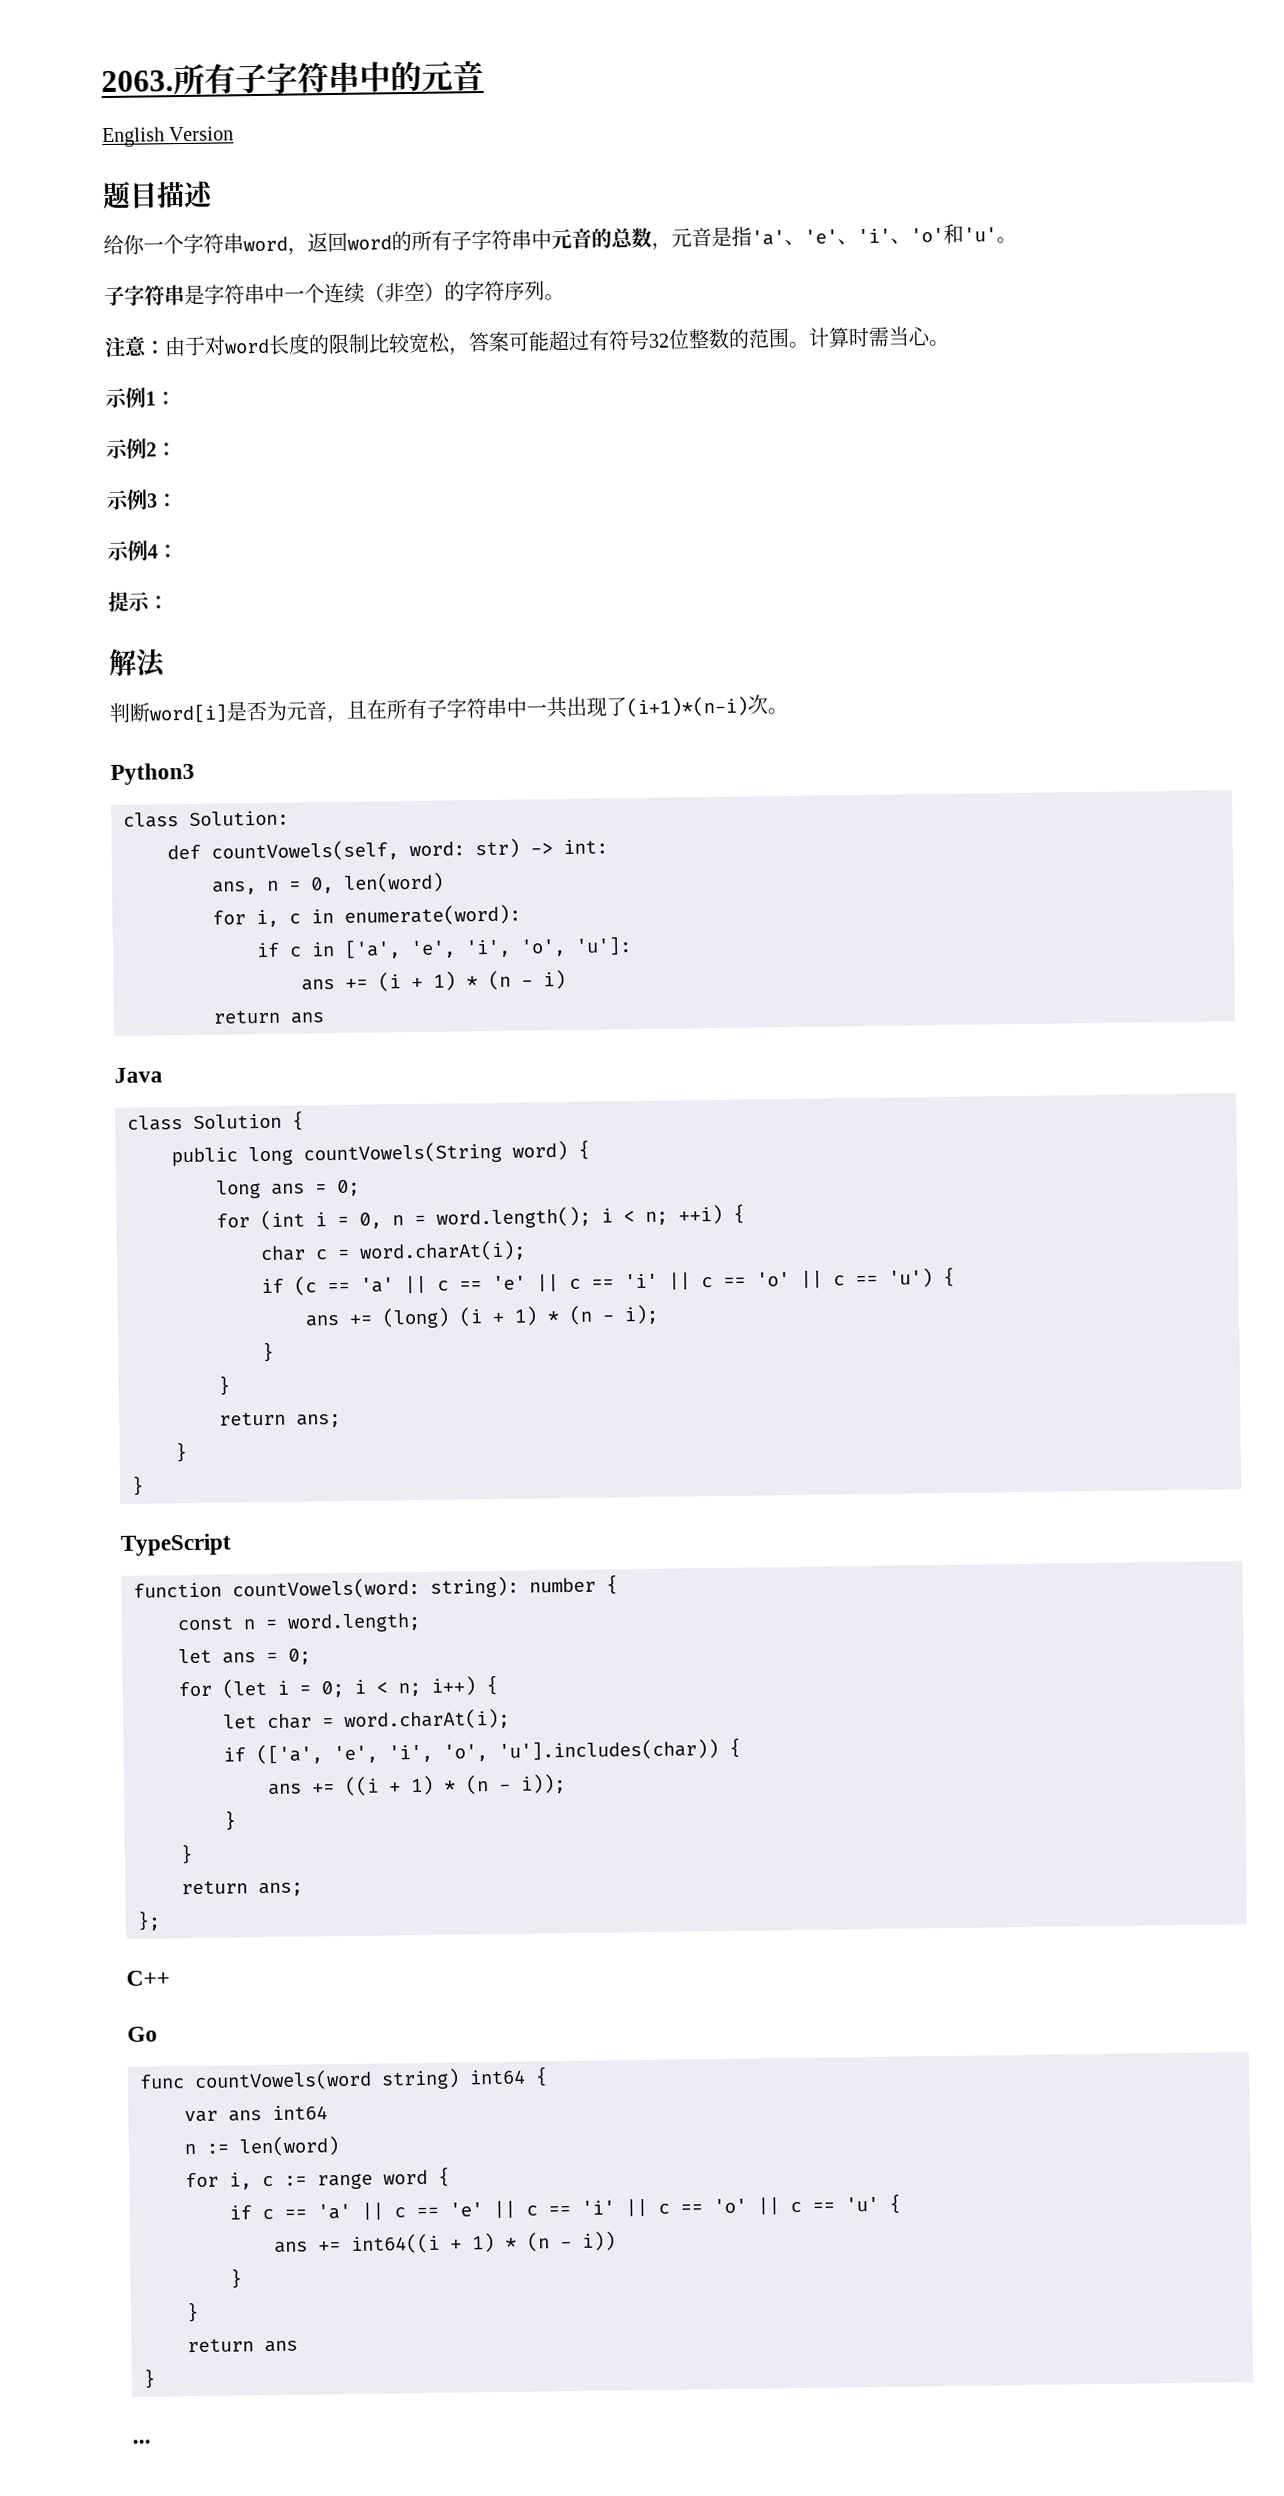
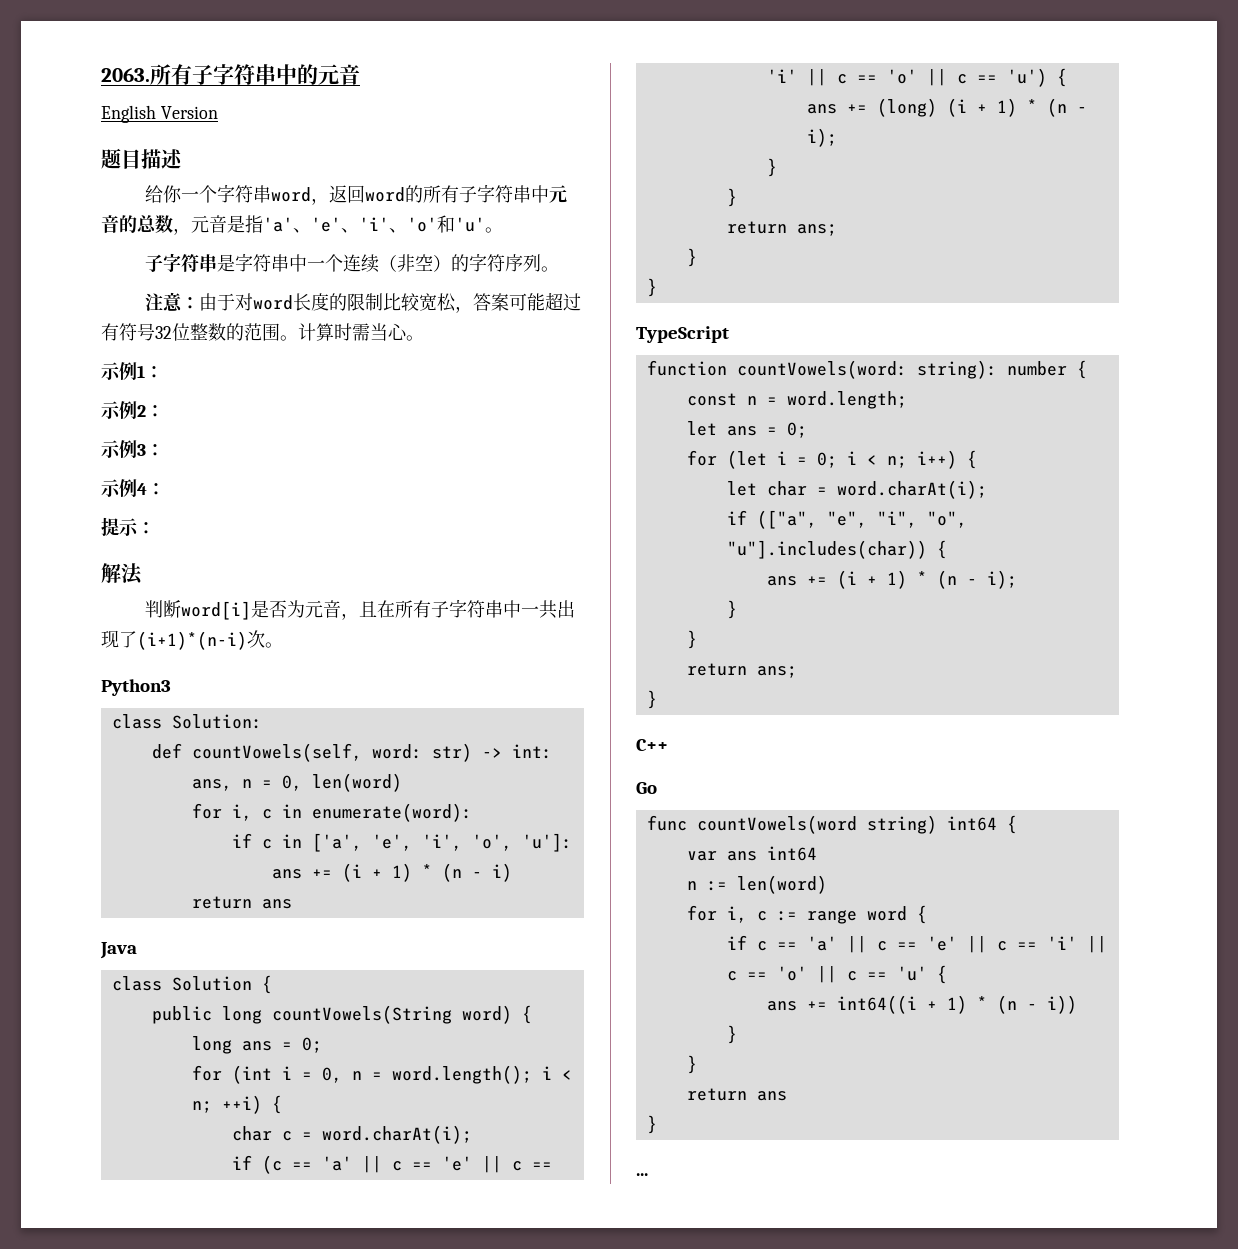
[256,1737,741,1765] [268,1774,566,1796] [224,1810,236,1831] [180,1844,193,1865] [181,1880,303,1897] [137,1910,161,1931] (['a', 'e', 'i', 'o', 'u'].includes(char)) { // ans += ((i + 1) * (n - i)); // } // } // return ans; // }; -> [756,510,967,529] [726,540,947,559] [766,570,1017,589] [726,600,737,619] [686,630,697,649] [686,663,797,678] [646,690,657,709] (["a", "e", "i", "o", "u"].includes(char)) { // ans += (i + 1) * (n - i); // } // } // return ans; // }

